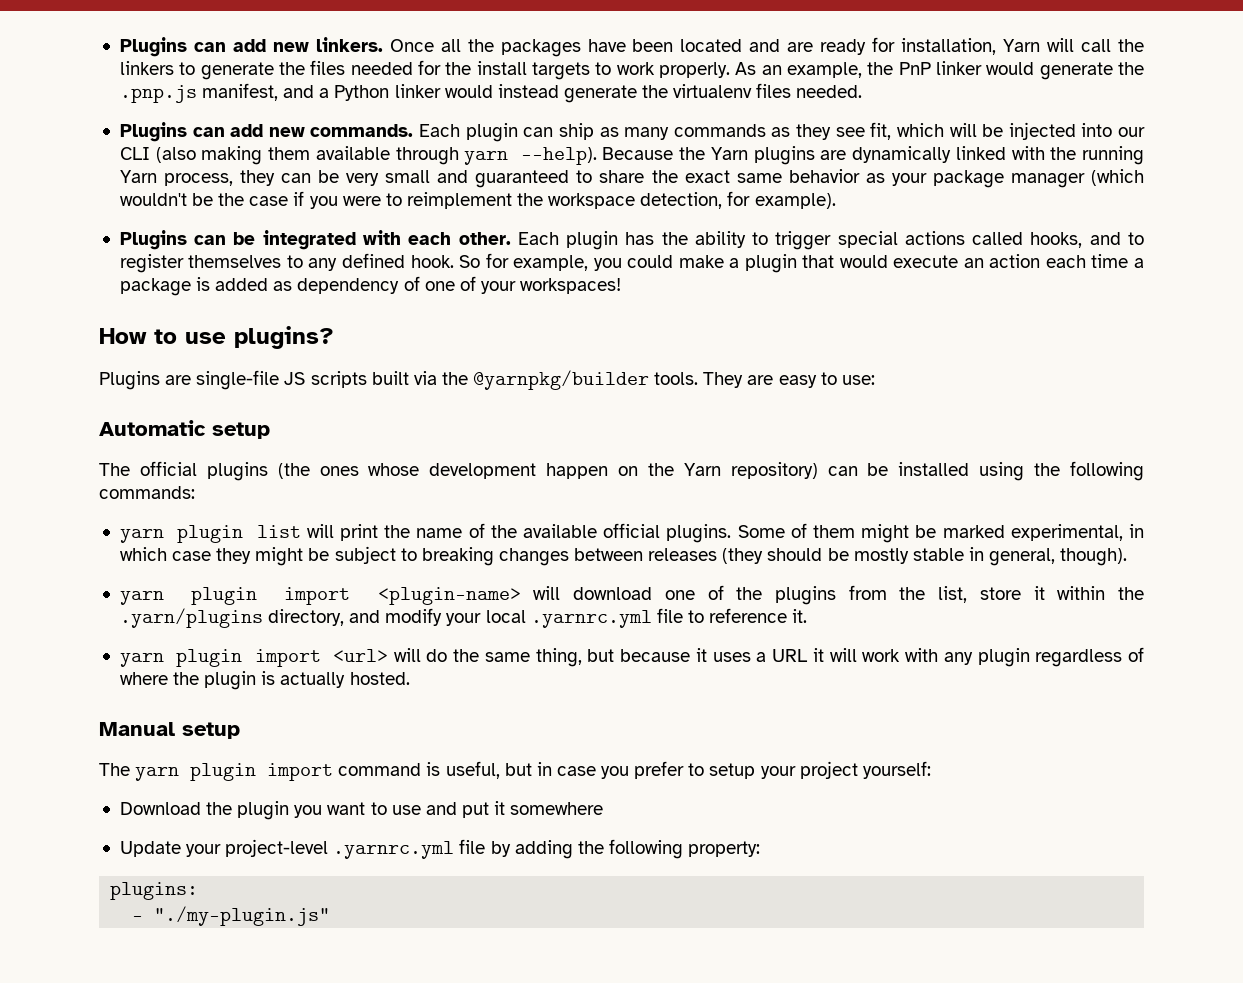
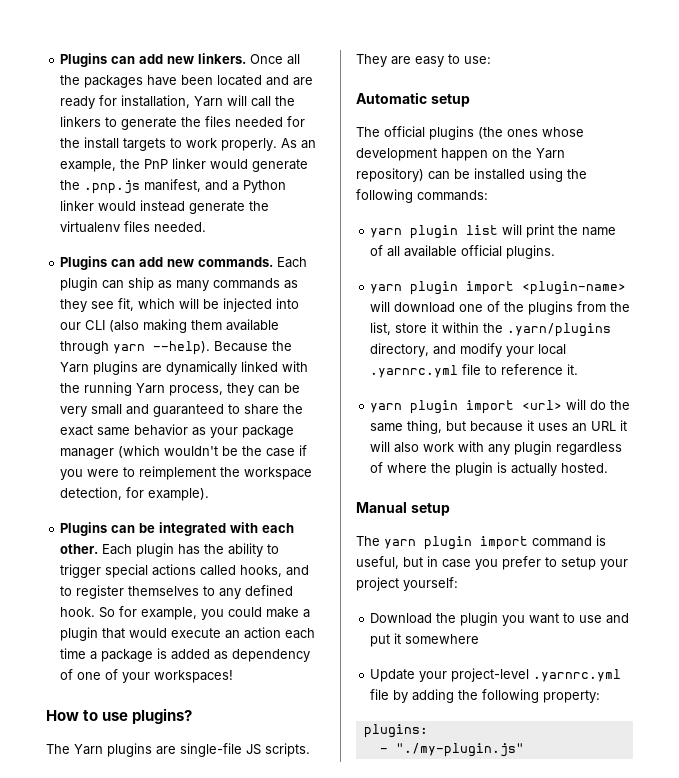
[99,370,699,390] Plugins are single-file JS scripts built via the @yarnpkg/builder tools. -> [46,743,310,757] The Yarn plugins are single-file JS scripts.
[490,525,517,538] the -> [387,246,401,257] all
[737,523,1144,543] [119,546,1128,566] Some of them might be marked experimental, in which case they might be subject to breaking changes between releases (they should be mostly stable in general, though). -> (556, 252) none
[756,652,767,662] a -> [572,423,588,432] an
(857, 655) none -> [394,442,420,453] also

